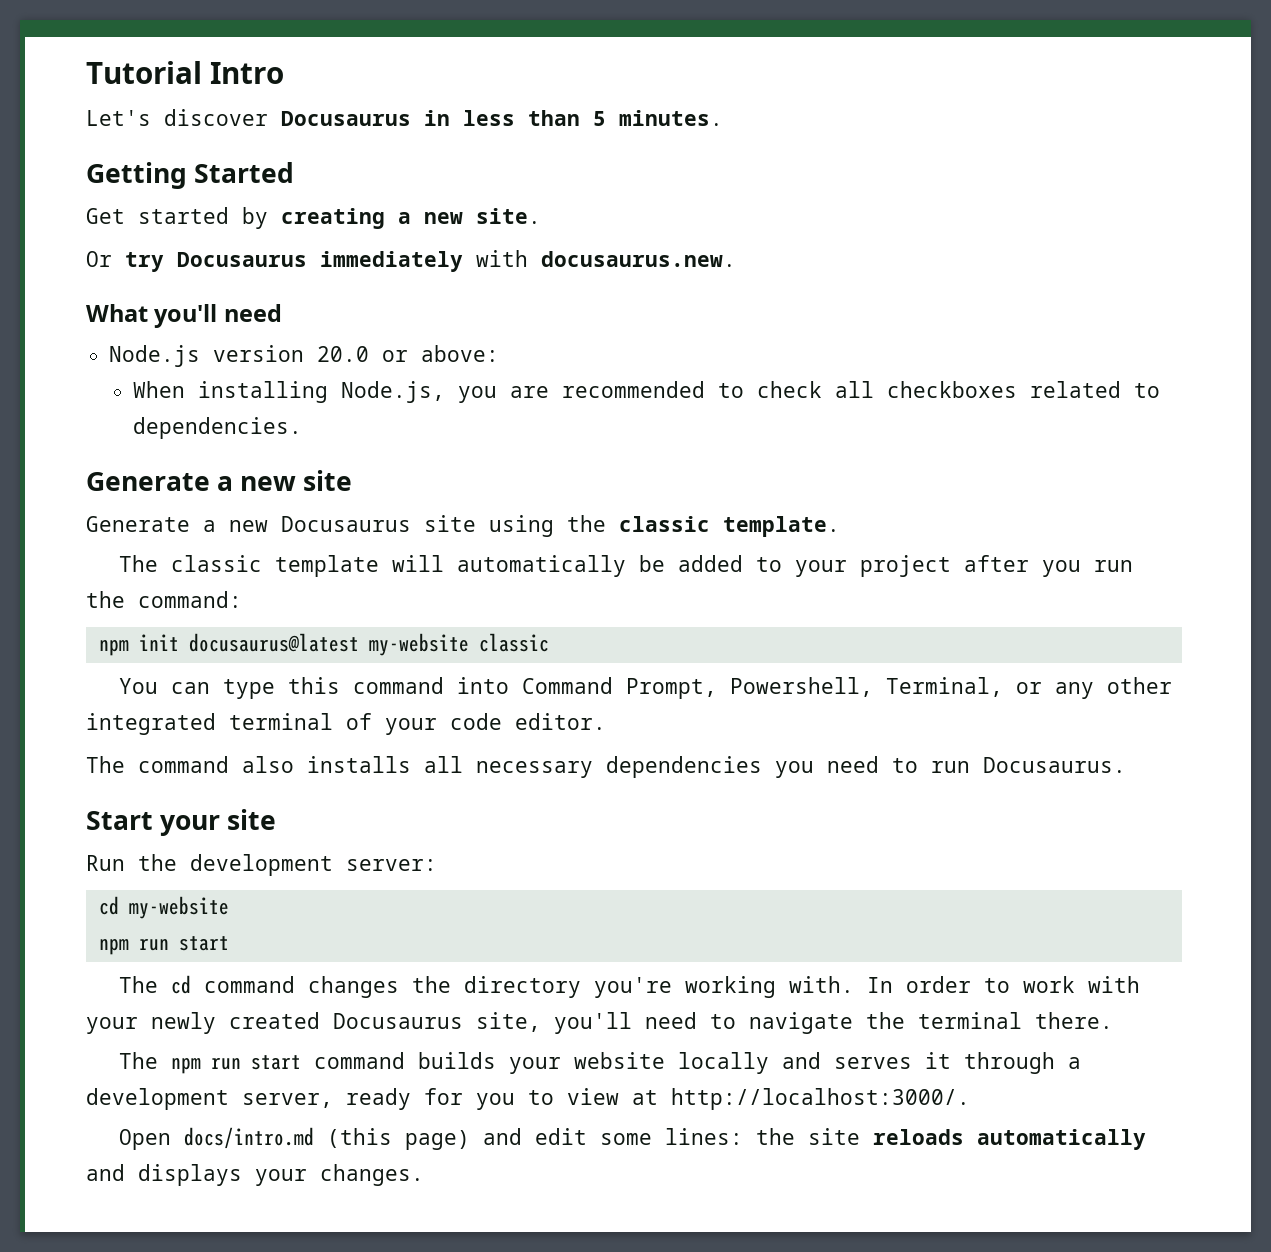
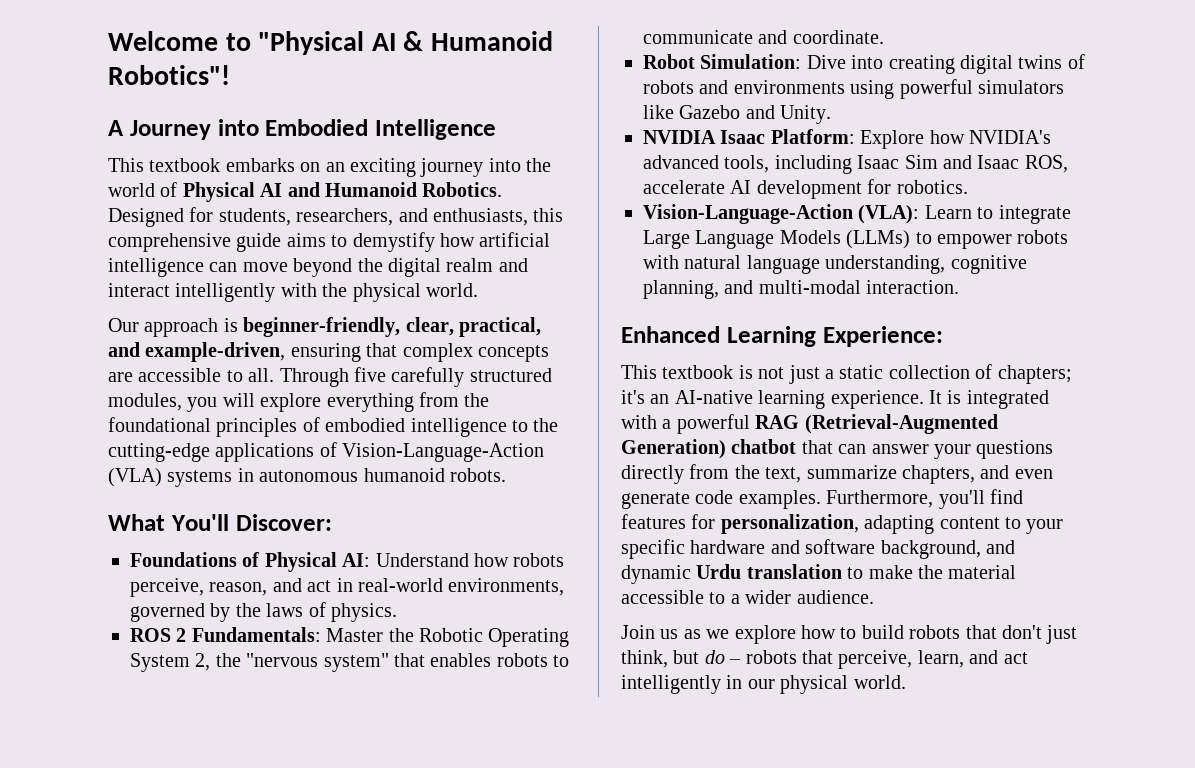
[86,61,284,84] [86,109,723,126] [86,162,295,189] [86,207,541,229] [86,250,736,272] [86,304,282,328] [109,345,500,367] [132,381,1160,403] [132,417,302,439] [86,470,353,491] [86,515,840,537] [118,555,1133,577] [86,591,242,608] [98,633,549,656] [118,677,1172,699] [86,713,606,735] [86,756,1126,778] [86,809,277,836] [86,854,437,876] [98,896,229,919] [98,936,229,955] [118,975,1140,998] [86,1012,1113,1034] [118,1052,1081,1074] [86,1088,970,1110] [118,1127,1146,1150] [86,1164,424,1186] Tutorial Intro // Let's discover Docusaurus in less than 5 minutes. // Getting Started // Get started by creating a new site. // Or try Docusaurus immediately with docusaurus.new. // What you'll need // Node.js version 20.0 or above: // When installing Node.js, you are recommended to check all checkboxes related to dependencies. // Generate a new site // Generate a new Docusaurus site using the classic template. // The classic template will automatically be added to your project after you run the command: // npm init docusaurus@latest my-website classic // You can type this command into Command Prompt, Powershell, Terminal, or any other integrated terminal of your code editor. // The command also installs all necessary dependencies you need to run Docusaurus. // Start your site // Run the development server: // cd my-website // npm run start // The cd command changes the directory you're working with. In order to work with your newly created Docusaurus site, you'll need to navigate the terminal there. // The npm run start command builds your website locally and serves it through a development server, ready for you to view at http://localhost:3000/. // Open docs/intro.md (this page) and edit some lines: the site reloads automatically and displays your changes. -> [108,31,553,55] [108,65,230,85] [108,119,496,140] [108,158,552,177] [108,182,503,202] [108,207,564,227] [108,232,551,252] [108,258,528,277] [108,283,478,302] [108,317,541,337] [108,342,549,362] [108,367,552,387] [108,392,490,412] [108,417,559,437] [108,442,545,462] [108,468,506,487] [108,514,332,531] [130,552,565,572] [130,578,565,597] [130,602,397,622] [130,627,570,647] [130,653,570,672] [643,30,884,44] [643,54,1085,74] [643,79,1064,99] [643,105,832,124] [643,129,1051,149] [643,155,1068,174] [643,179,968,199] [643,204,1071,224] [643,230,1069,249] [643,255,1027,274] [643,280,960,299] [621,326,943,347] [621,364,1072,384] [621,390,1049,409] [621,414,998,434] [621,439,1054,459] [621,464,1053,484] [621,489,1023,509] [621,514,1064,534] [621,539,1015,559] [621,564,1017,584] [621,590,874,604] [621,625,1078,644] [621,650,1028,669] [621,675,906,694] Welcome to "Physical AI & Humanoid Robotics"! // A Journey into Embodied Intelligence // This textbook embarks on an exciting journey into the world of Physical AI and Humanoid Robotics. Designed for students, researchers, and enthusiasts, this comprehensive guide aims to demystify how artificial intelligence can move beyond the digital realm and interact intelligently with the physical world. // Our approach is beginner-friendly, clear, practical, and example-driven, ensuring that complex concepts are accessible to all. Through five carefully structured modules, you will explore everything from the foundational principles of embodied intelligence to the cutting-edge applications of Vision-Language-Action (VLA) systems in autonomous humanoid robots. // What You'll Discover: // Foundations of Physical AI: Understand how robots perceive, reason, and act in real-world environments, governed by the laws of physics. // ROS 2 Fundamentals: Master the Robotic Operating System 2, the "nervous system" that enables robots to communicate and coordinate. // Robot Simulation: Dive into creating digital twins of robots and environments using powerful simulators like Gazebo and Unity. // NVIDIA Isaac Platform: Explore how NVIDIA's advanced tools, including Isaac Sim and Isaac ROS, accelerate AI development for robotics. // Vision-Language-Action (VLA): Learn to integrate Large Language Models (LLMs) to empower robots with natural language understanding, cognitive planning, and multi-modal interaction. // Enhanced Learning Experience: // This textbook is not just a static collection of chapters; it's an AI-native learning experience. It is integrated with a powerful RAG (Retrieval-Augmented Generation) chatbot that can answer your questions directly from the text, summarize chapters, and even generate code examples. Furthermore, you'll find features for personalization, adapting content to your specific hardware and software background, and dynamic Urdu translation to make the material accessible to a wider audience. // Join us as we explore how to build robots that don't just think, but do – robots that perceive, learn, and act intelligently in our physical world.

